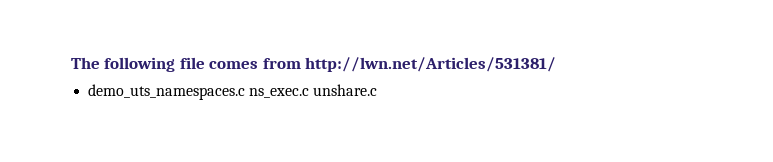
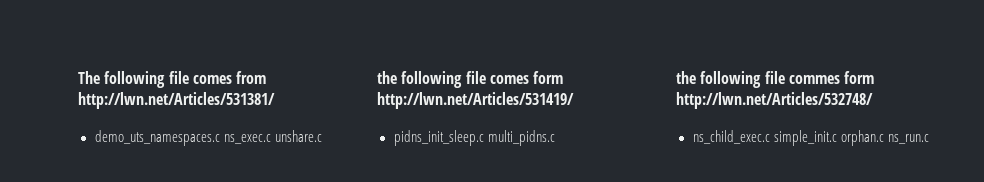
(378, 90) none -> [377,71,564,88] [377,92,574,109] [393,130,555,146] [676,71,875,88] [676,92,873,109] [692,130,929,146] // the following file comes form http://lwn.net/Articles/531419/ // pidns_init_sleep.c multi_pidns.c // the following file commes form http://lwn.net/Articles/532748/ // ns_child_exec.c simple_init.c orphan.c ns_run.c

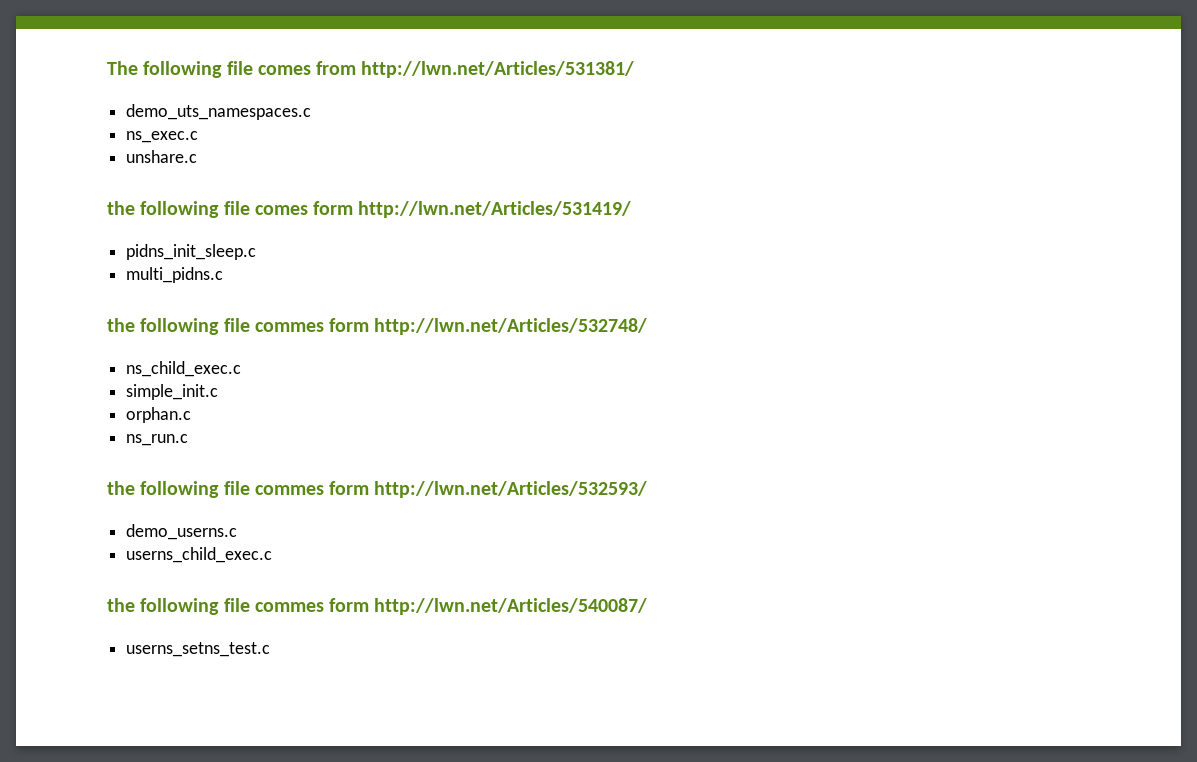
(220, 138) none -> (312, 112) //
(271, 139) none -> (199, 137) //
(484, 138) none -> (257, 252) //
(770, 137) none -> (242, 369) //
(837, 138) none -> (219, 392) //
(884, 138) none -> (192, 415) //
(929, 139) none -> [107,481,648,498] [126,524,238,540] [126,547,273,563] [107,598,648,615] [126,642,271,657] // the following file commes form http://lwn.net/Articles/532593/ // demo_userns.c // userns_child_exec.c // the following file commes form http://lwn.net/Articles/540087/ // userns_setns_test.c

